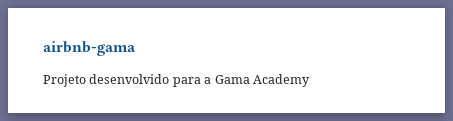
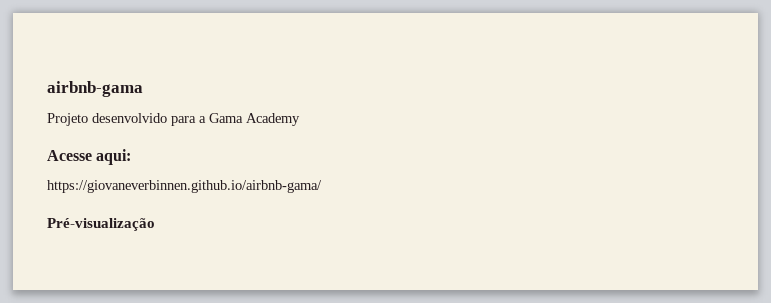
(310, 80) none -> [47,149,132,165] [47,180,322,193] [47,218,155,231] // Acesse aqui: // https://giovaneverbinnen.github.io/airbnb-gama/ // Pré-visualização

